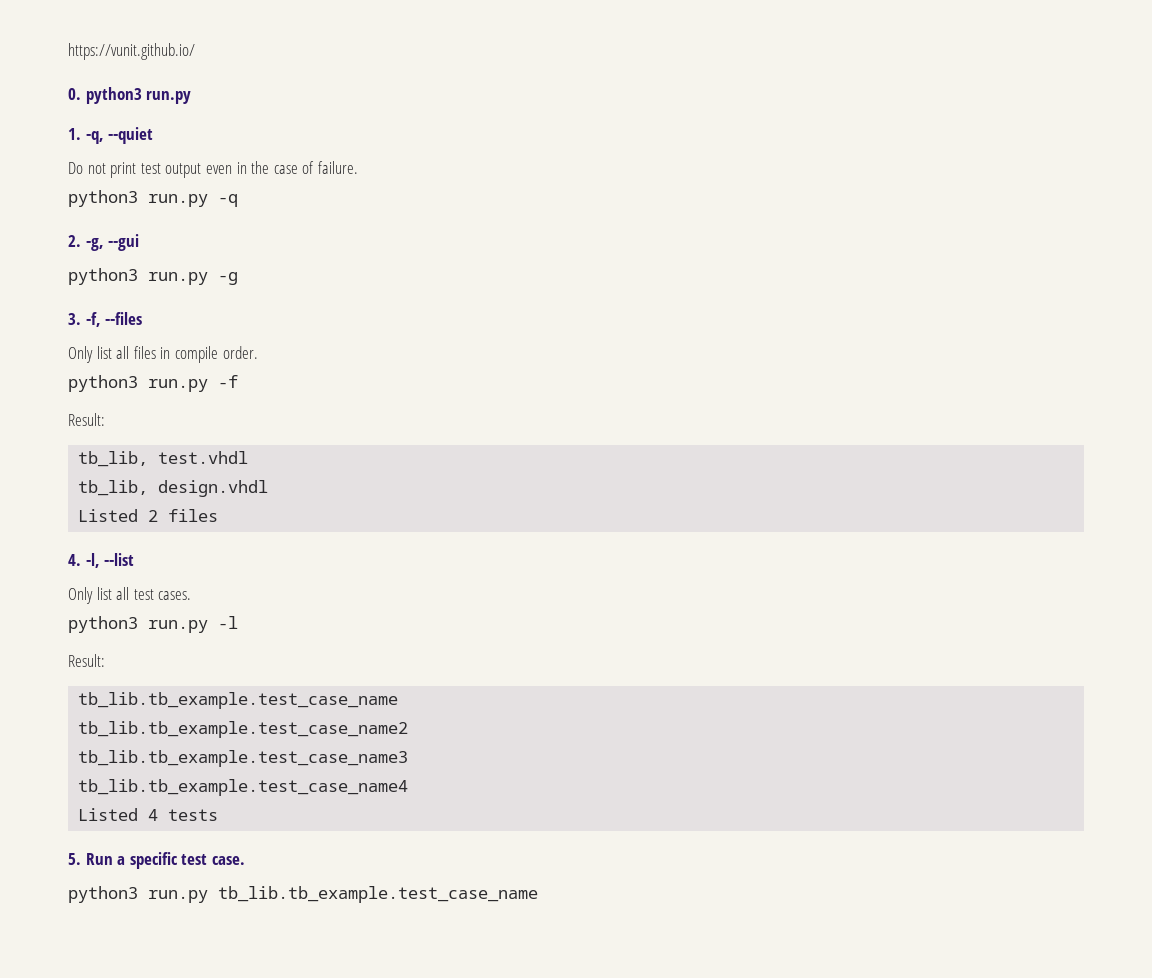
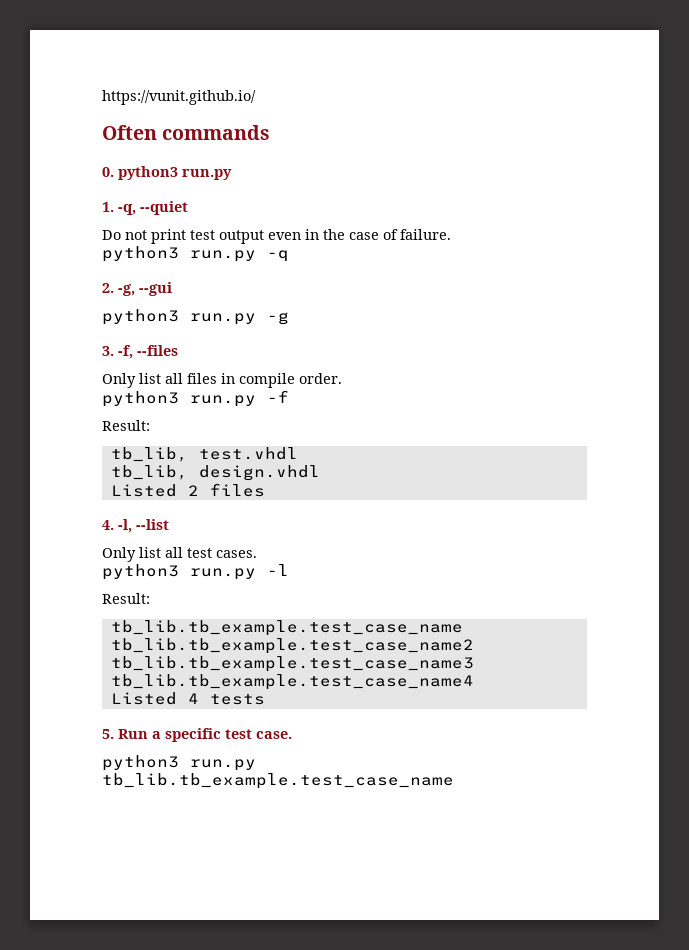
(195, 51) none -> [102,125,271,140] // Often commands

